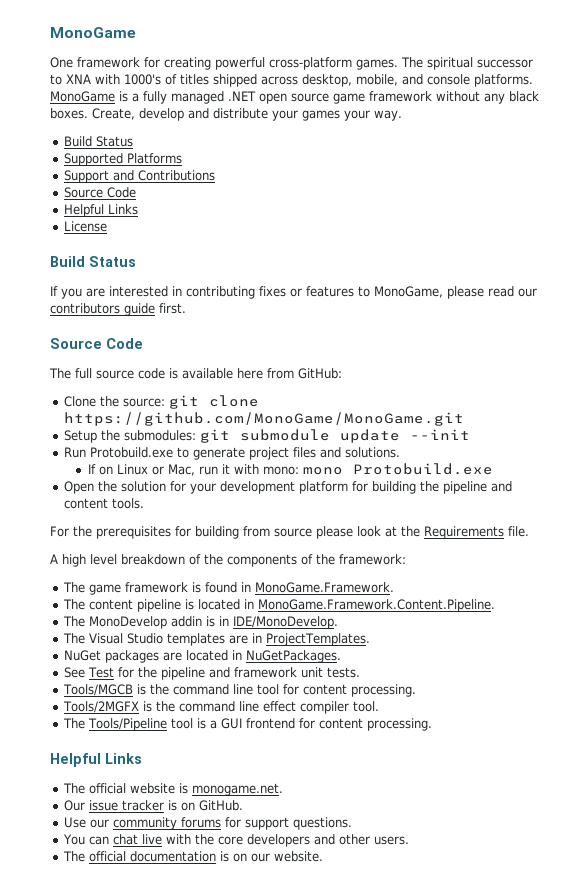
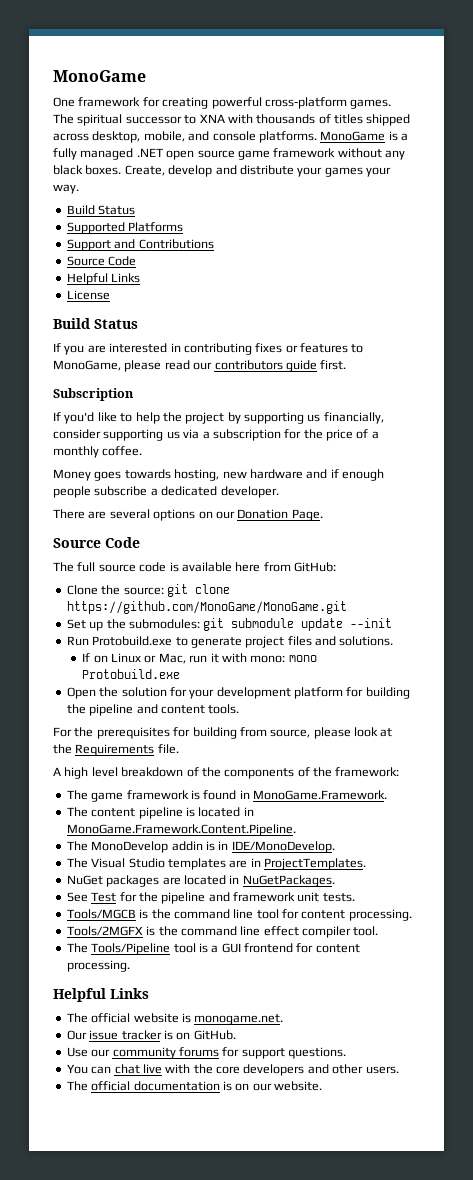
[124,74,161,85] 1000's -> [256,114,316,124] thousands
(186, 308) none -> [53,388,134,401] [53,412,384,424] [53,429,379,441] [53,446,143,458] [53,469,384,481] [53,486,279,498] [53,509,323,521] // Subscription // If you'd like to help the project by supporting us financially, consider supporting us via a subscription for the price of a monthly coffee. // Money goes towards hosting, new hardware and if enough people subscribe a dedicated developer. // There are several options on our Donation Page.
[64,430,98,443] Setup -> [66,619,104,631] Set up
[274,528,312,537] source -> [270,729,311,738] source,

